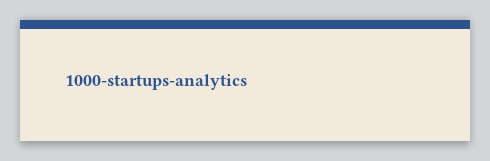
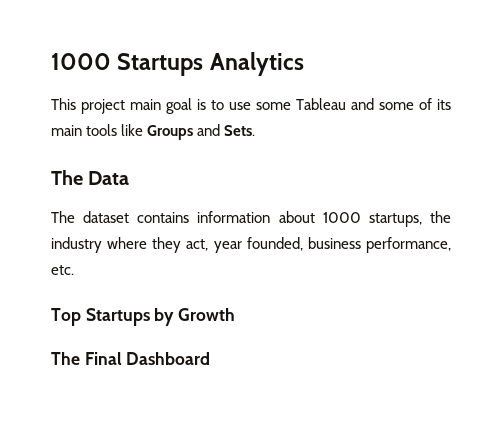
[65,74,247,90] 1000-startups-analytics -> [51,52,304,76] [51,98,451,114] [51,124,256,140] [51,170,130,185] [51,211,452,227] [51,237,451,253] [51,265,74,275] [51,308,236,326] [51,352,211,365] 1000 Startups Analytics // This project main goal is to use some Tableau and some of its main tools like Groups and Sets. // The Data // The dataset contains information about 1000 startups, the industry where they act, year founded, business performance, etc. // Top Startups by Growth // The Final Dashboard

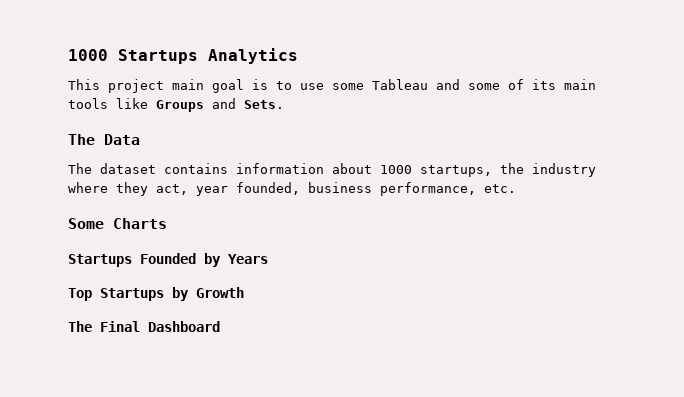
(74, 270) none -> [68,218,167,229] [68,253,268,267] // Some Charts // Startups Founded by Years

